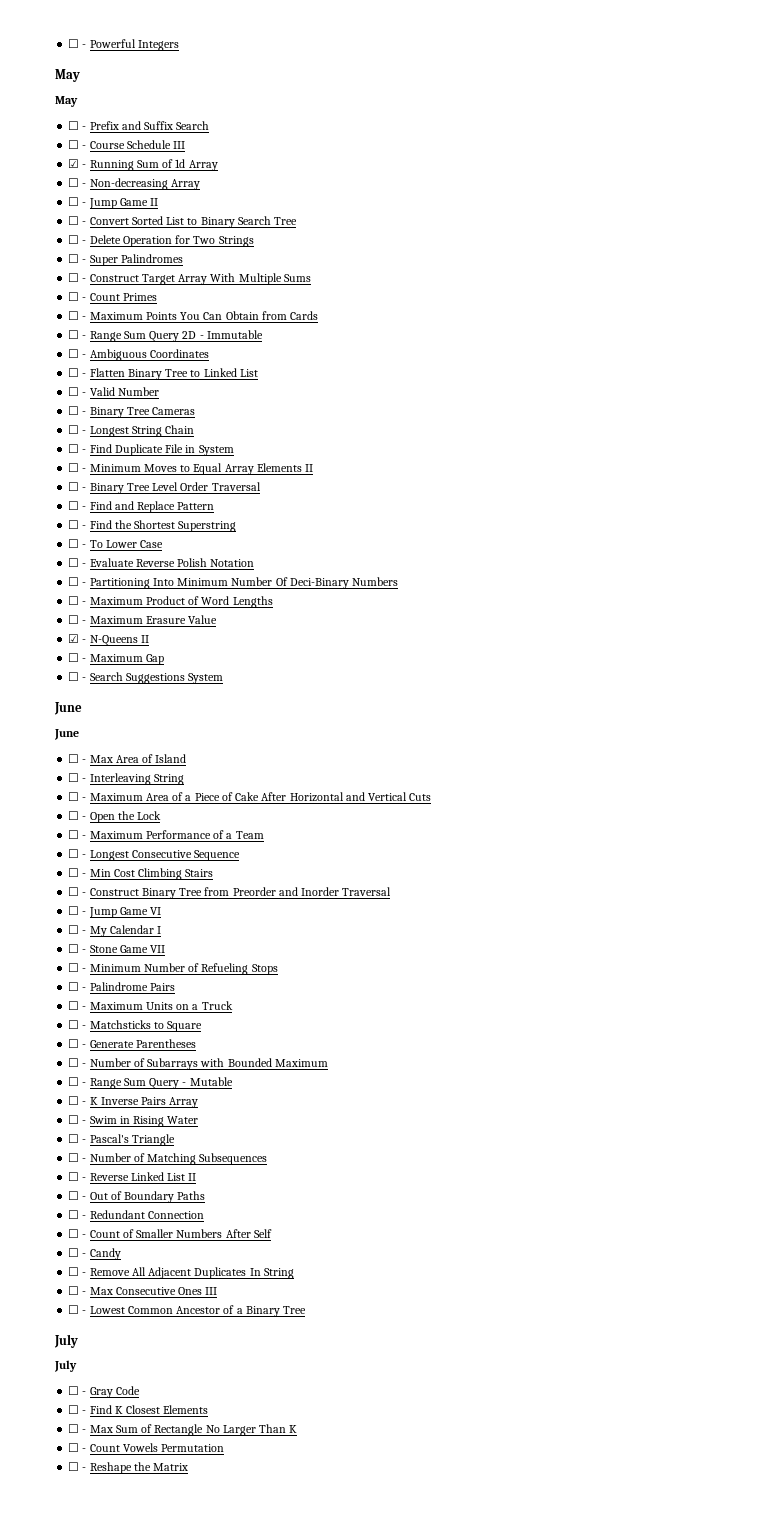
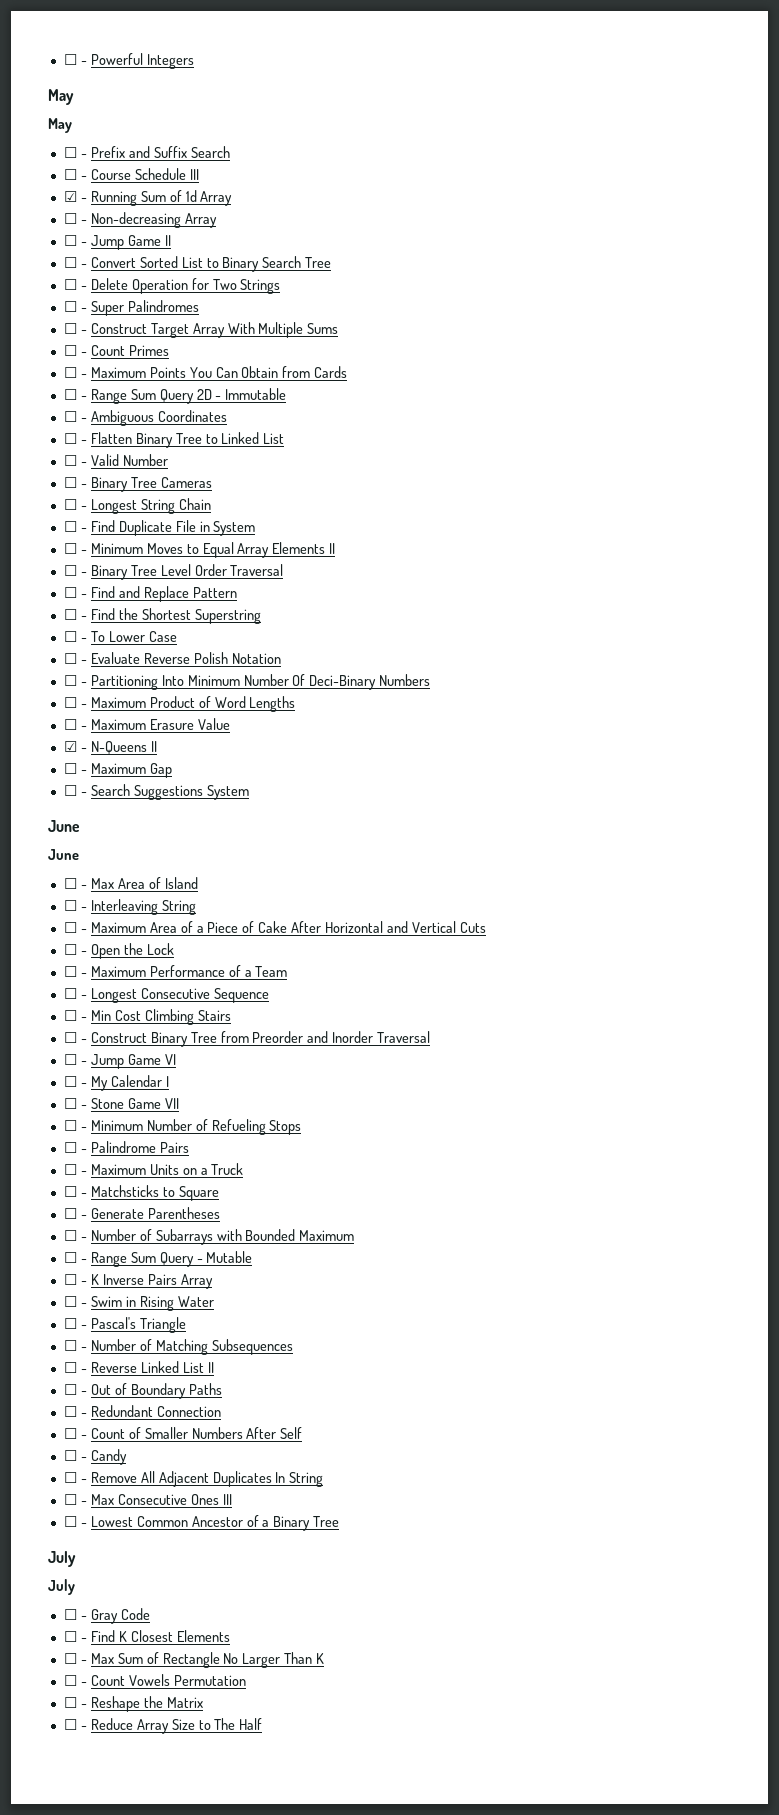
(189, 1467) none -> [63,1718,263,1734] // ☐ - Reduce Array Size to The Half

